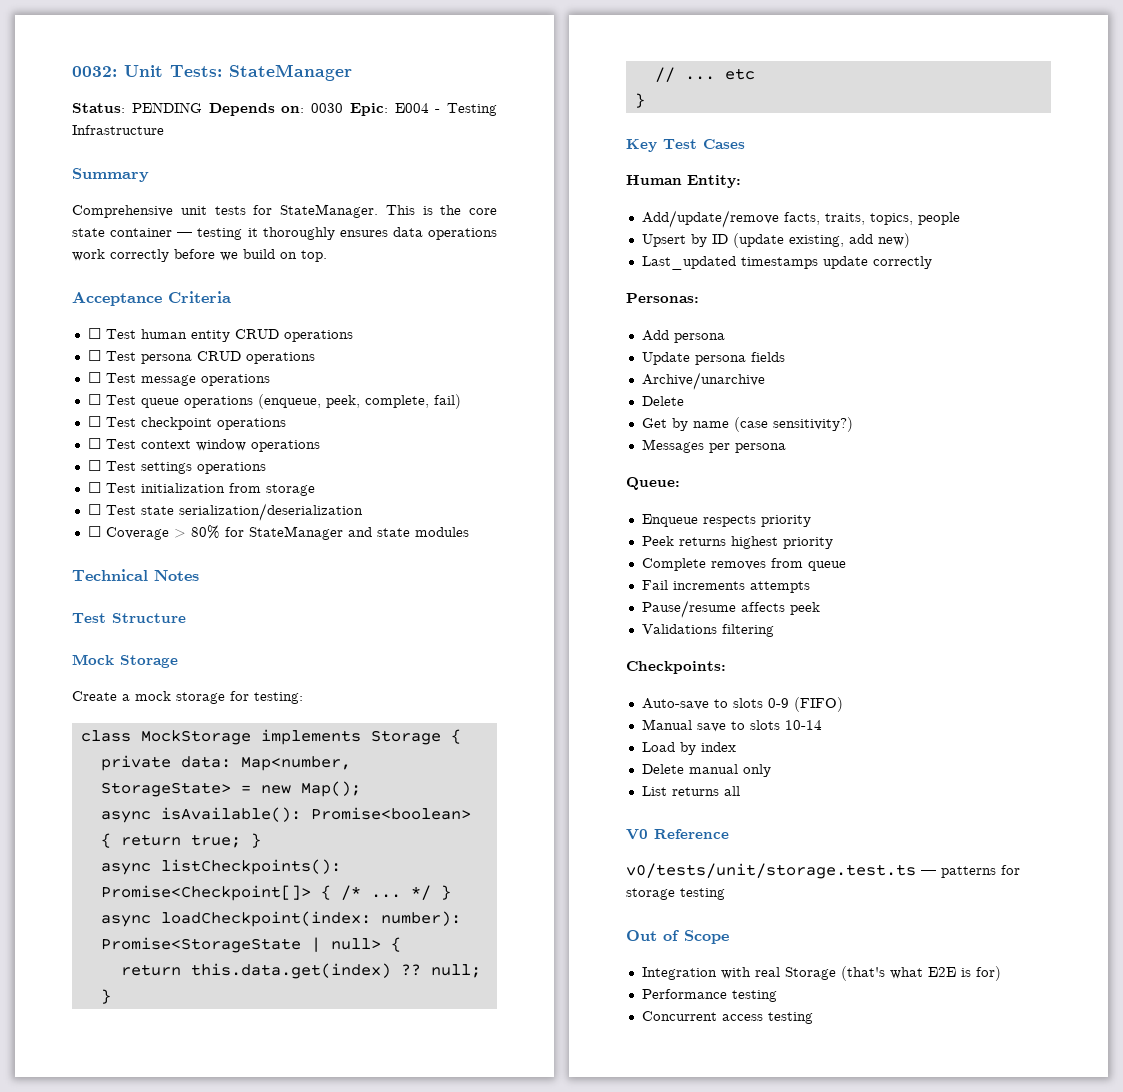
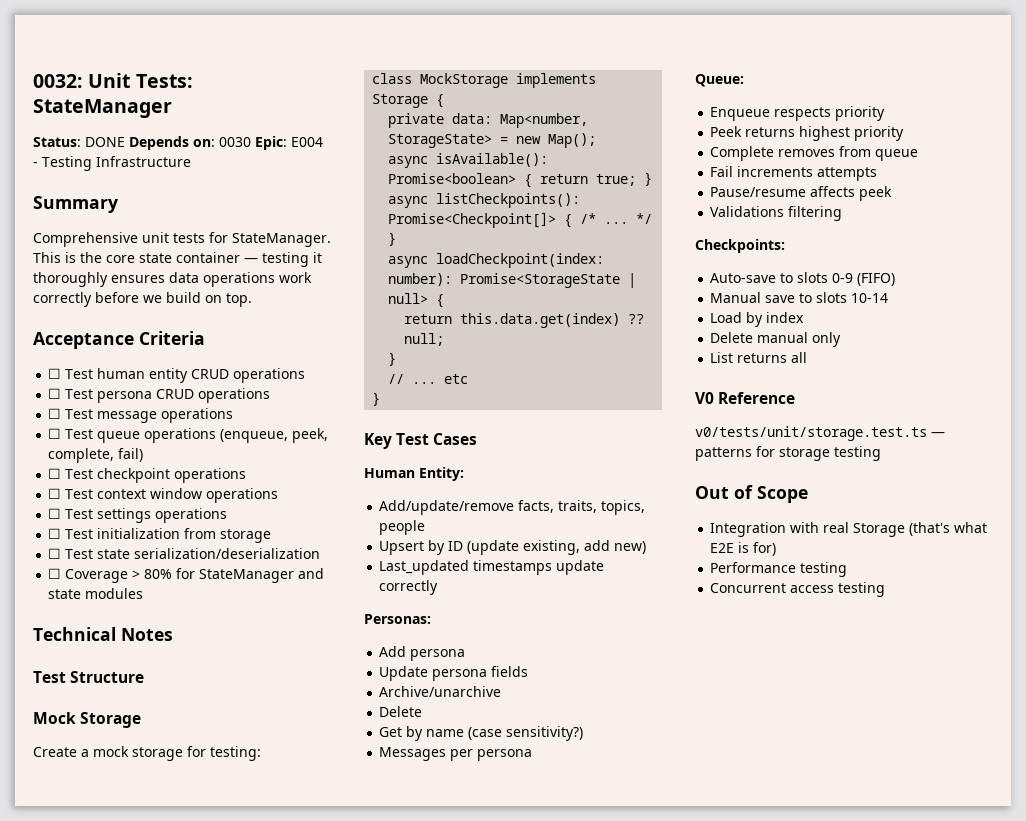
[131,102,202,113] PENDING -> [85,137,125,147] DONE

